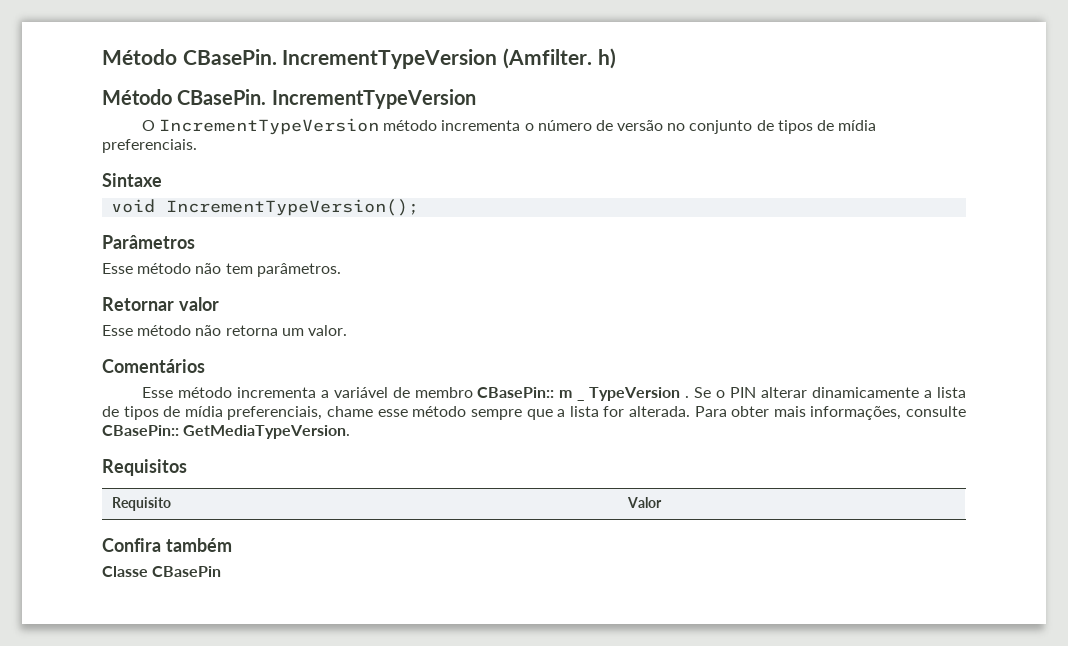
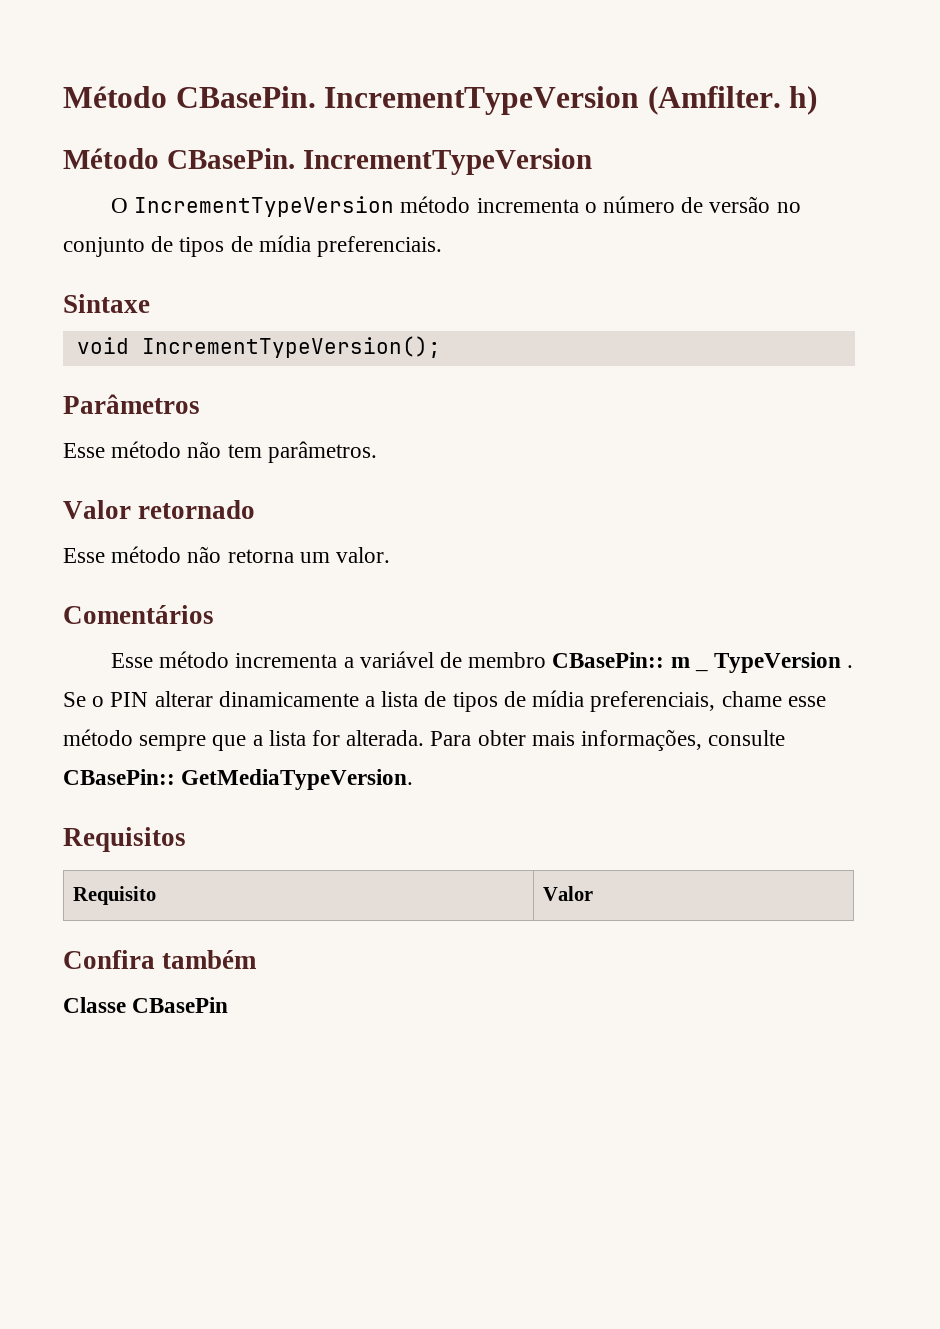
[102,297,219,311] Retornar valor -> [63,500,256,519] Valor retornado

